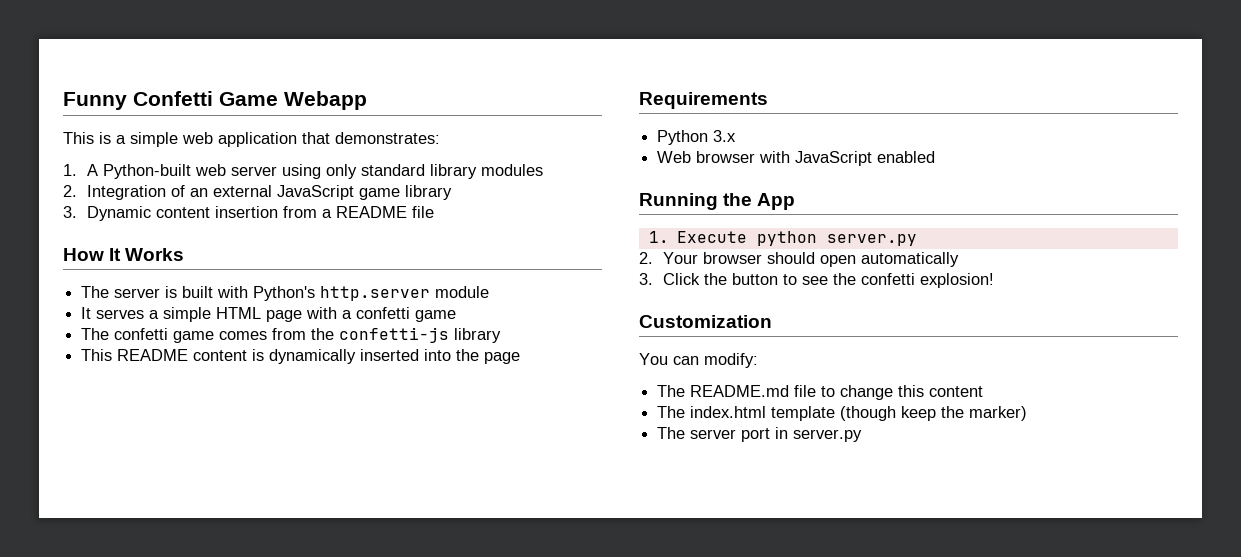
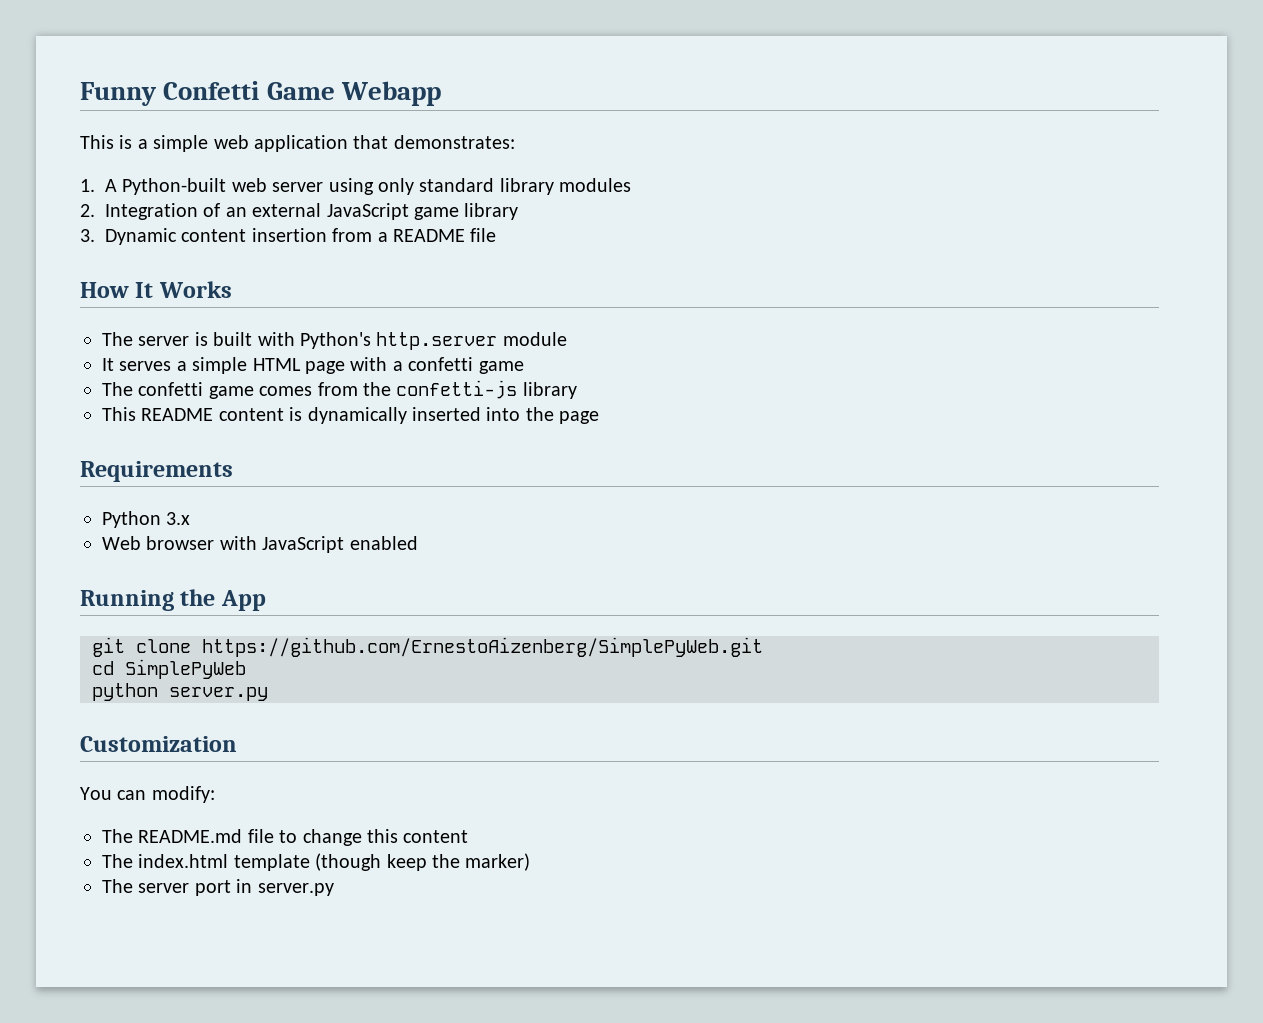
[648,231,918,246] [639,252,960,267] [639,273,995,288] 1. Execute python server.py // 2. Your browser should open automatically // 3. Click the button to see the confetti explosion! -> [92,637,763,657] [92,659,246,679] [92,683,268,701] git clone https://github.com/ErnestoAizenberg/SimplePyWeb.git // cd SimplePyWeb // python server.py

